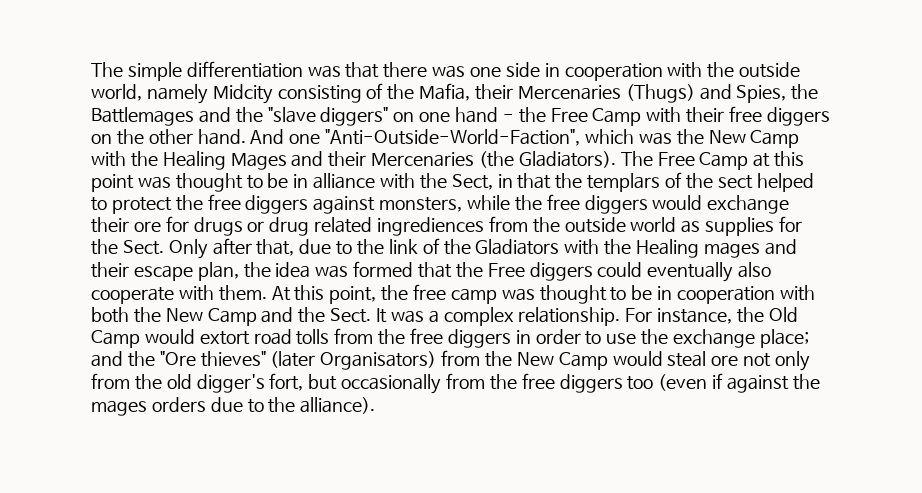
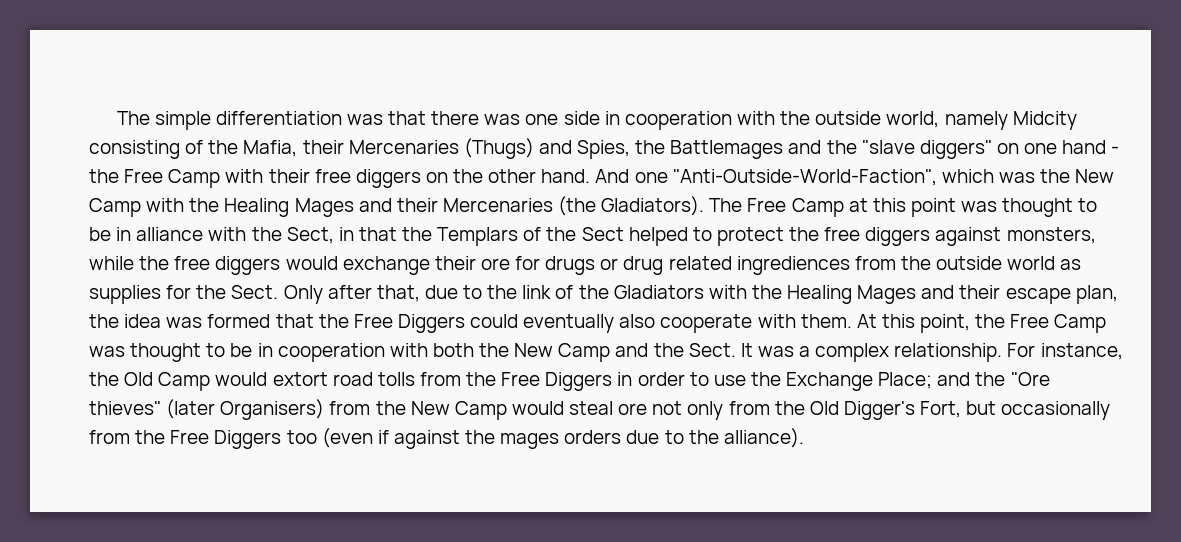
[587,172,753,192] templars of the sect -> [437,227,624,246] Templars of the Sect
[703,242,760,258] mages -> [857,285,917,304] Mages
[529,262,593,281] diggers -> [397,314,465,333] Diggers
[413,284,497,304] free camp -> [1010,314,1107,333] Free Camp
[410,328,511,348] free diggers -> [501,372,613,391] Free Diggers
[673,329,809,348] exchange place; -> [786,372,933,391] Exchange Place;
[320,351,437,370] Organisators) -> [220,399,325,420] Organisers)
[166,373,304,393] old digger's fort, -> [809,401,962,420] Old Digger's Fort,
[521,373,623,393] free diggers -> [170,430,282,449] Free Diggers

